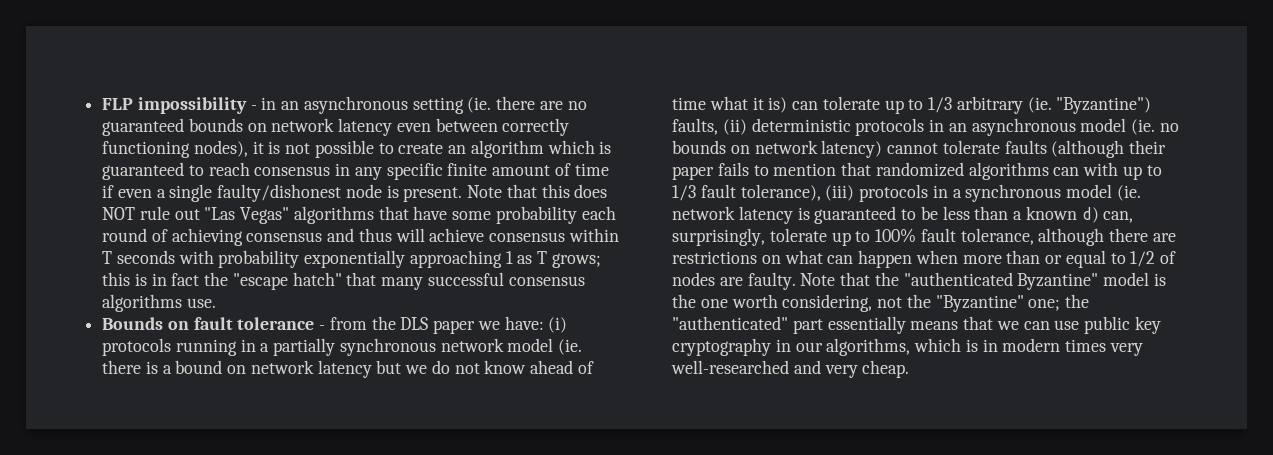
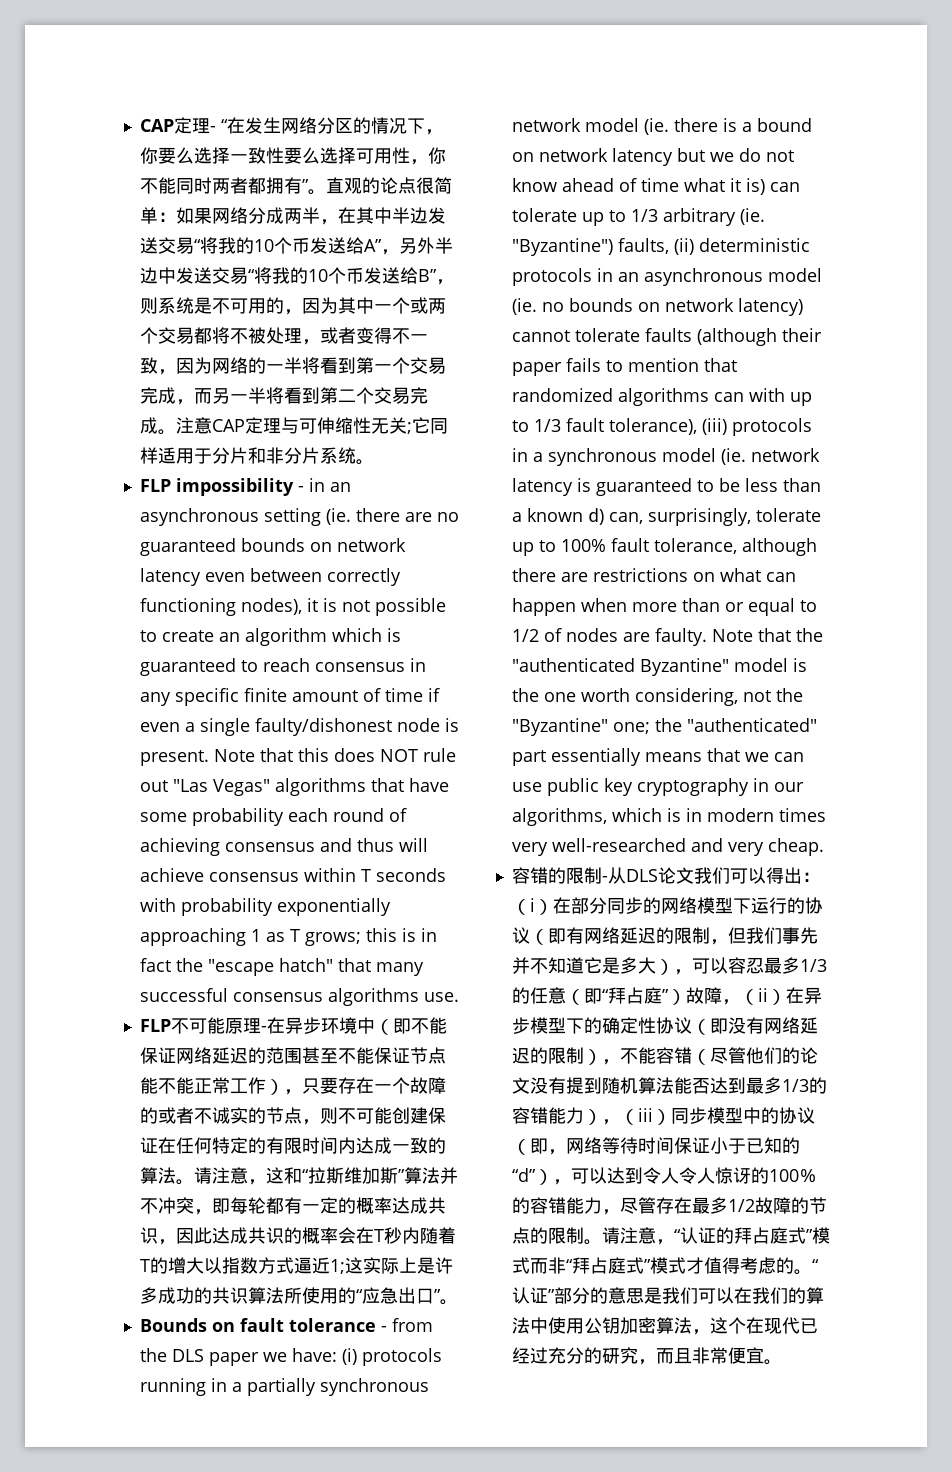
(102, 104) none -> [139,117,443,135] [139,147,446,165] [139,177,452,195] [139,207,446,225] [139,237,453,255] [139,267,454,285] [139,297,446,315] [139,327,428,345] [139,357,446,375] [139,387,428,405] [139,417,448,435] [139,447,374,465] CAP定理- “在发生网络分区的情况下，你要么选择一致性要么选择可用性，你不能同时两者都拥有”。直观的论点很简单：如果网络分成两半，在其中半边发送交易“将我的10个币发送给A”，另外半边中发送交易“将我的10个币发送给B”，则系统是不可用的，因为其中一个或两个交易都将不被处理，或者变得不一致，因为网络的一半将看到第一个交易完成，而另一半将看到第二个交易完成。注意CAP定理与可伸缩性无关;它同样适用于分片和非分片系统。 //
(216, 303) none -> [139,1017,447,1035] [139,1047,446,1064] [139,1077,446,1095] [139,1107,446,1125] [139,1137,446,1154] [139,1167,458,1185] [139,1197,446,1215] [139,1227,456,1245] [139,1257,453,1274] [139,1287,458,1305] // FLP不可能原理-在异步环境中（即不能保证网络延迟的范围甚至不能保证节点能不能正常工作），只要存在一个故障的或者不诚实的节点，则不可能创建保证在任何特定的有限时间内达成一致的算法。请注意，这和“拉斯维加斯”算法并不冲突，即每轮都有一定的概率达成共识，因此达成共识的概率会在T秒内随着T的增大以指数方式逼近1;这实际上是许多成功的共识算法所使用的“应急出口”。
(910, 369) none -> [511,867,820,884] [511,897,823,915] [511,927,818,945] [511,957,827,975] [511,987,822,1005] [511,1017,818,1035] [511,1047,818,1065] [511,1077,827,1094] [511,1107,815,1125] [511,1137,800,1155] [511,1167,817,1185] [511,1197,827,1215] [511,1227,830,1245] [511,1257,819,1275] [511,1287,824,1304] [511,1317,818,1335] [511,1347,782,1365] // 容错的限制-从DLS论文我们可以得出：（i）在部分同步的网络模型下运行的协议（即有网络延迟的限制，但我们事先并不知道它是多大），可以容忍最多1/3的任意（即“拜占庭”）故障，（ii）在异步模型下的确定性协议（即没有网络延迟的限制），不能容错（尽管他们的论文没有提到随机算法能否达到最多1/3的容错能力），（iii）同步模型中的协议（即，网络等待时间保证小于已知的“d”），可以达到令人令人惊讶的100％的容错能力，尽管存在最多1/2故障的节点的限制。请注意，“认证的拜占庭式”模式而非“拜占庭式”模式才值得考虑的。“认证”部分的意思是我们可以在我们的算法中使用公钥加密算法，这个在现代已经过充分的研究，而且非常便宜。

